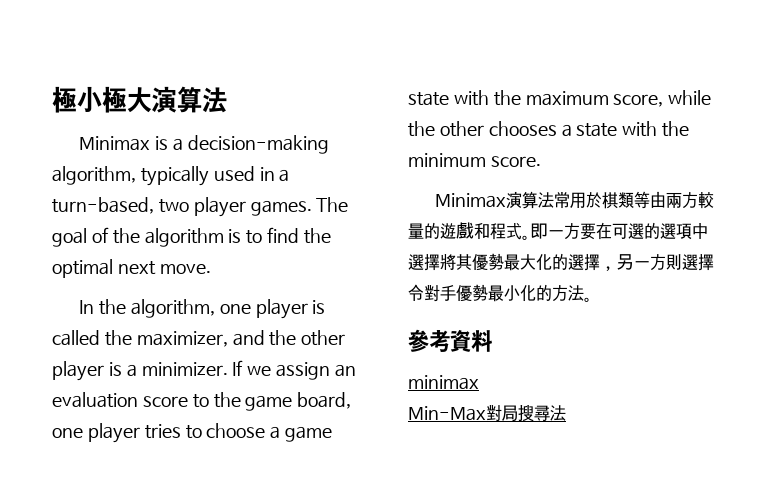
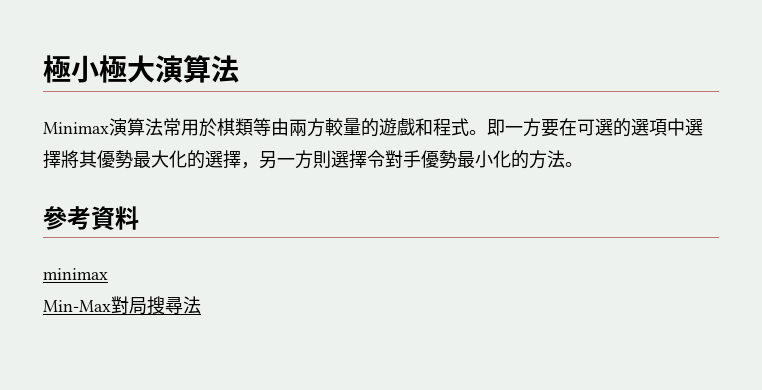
[79,135,329,154] [52,166,290,186] [52,197,349,217] [52,227,332,247] [52,259,211,278] [79,299,326,319] [52,330,346,347] [52,360,357,381] [52,392,352,411] [52,423,333,443] [408,90,712,107] [408,121,690,137] [408,153,541,167] // Minimax is a decision-making algorithm, typically used in a turn-based, two player games. The goal of the algorithm is to find the optimal next move. // In the algorithm, one player is called the maximizer, and the other player is a minimizer. If we assign an evaluation score to the game board, one player tries to choose a game state with the maximum score, while the other chooses a state with the minimum score. -> (239, 69) none

